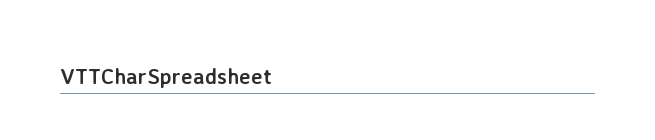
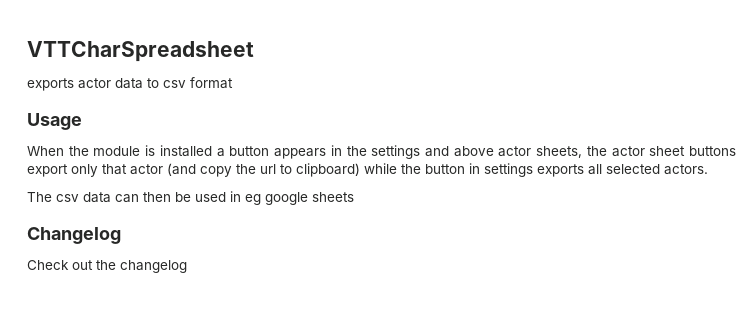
(272, 78) none -> [27,77,233,91] [27,113,82,130] [27,145,736,159] [27,163,708,177] [27,191,354,205] [27,227,121,244] [27,260,187,273] // exports actor data to csv format // Usage // When the module is installed a button appears in the settings and above actor sheets, the actor sheet buttons export only that actor (and copy the url to clipboard) while the button in settings exports all selected actors. // The csv data can then be used in eg google sheets // Changelog // Check out the changelog

